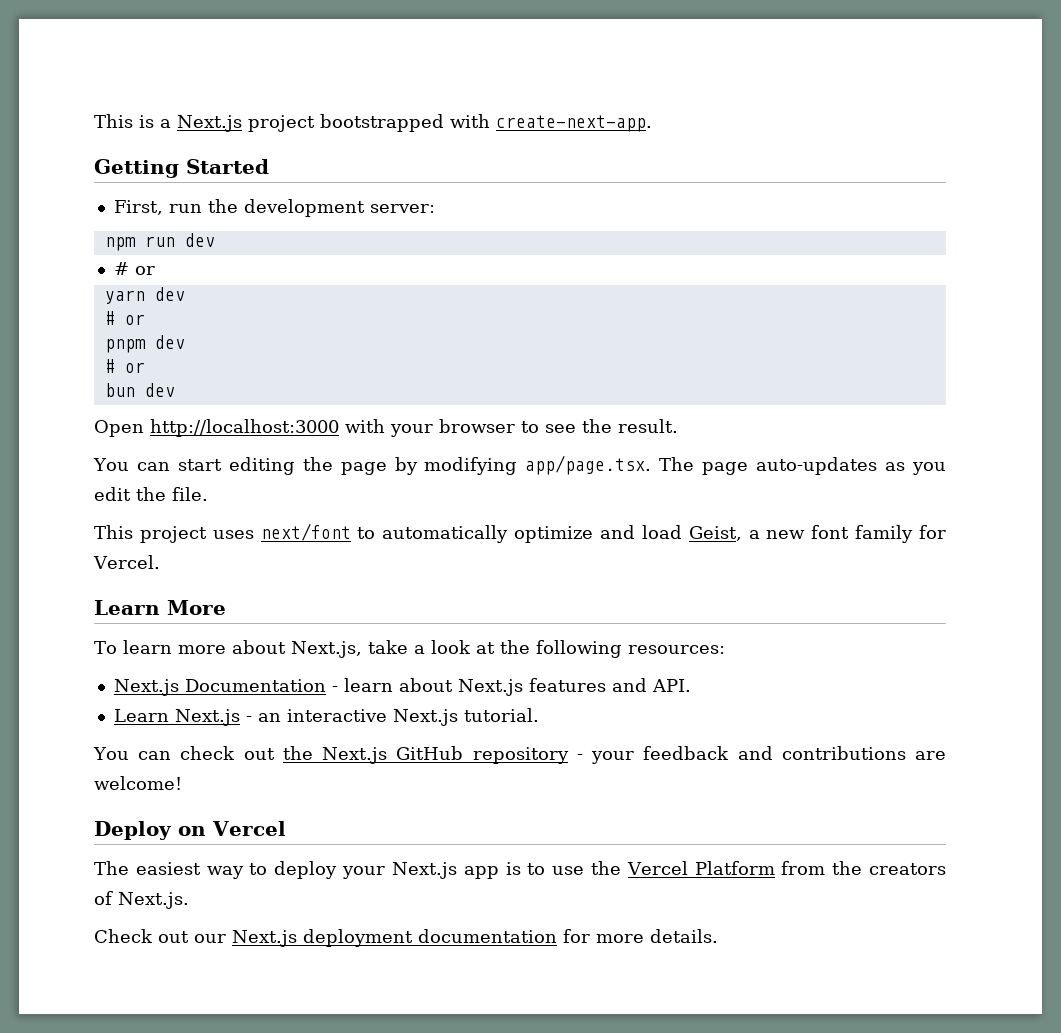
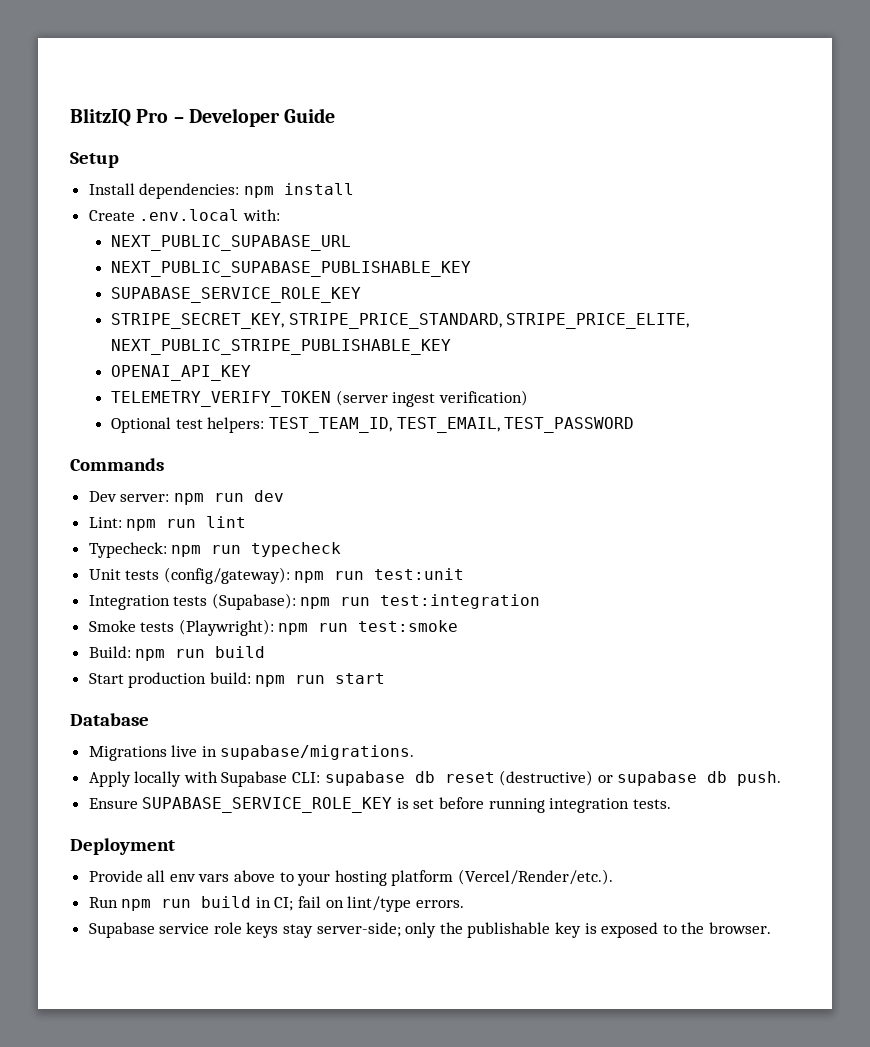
[94,114,652,132] [94,159,269,178] [113,199,365,217] This is a Next.js project bootstrapped with create-next-app. // Getting Started // First, run the development -> [70,108,336,127] [70,152,119,168] [88,183,354,199] [88,209,280,221] [111,235,352,251] [111,261,472,277] [111,287,362,303] [111,313,690,329] [111,339,452,355] [111,365,252,381] [111,390,528,407] [111,417,635,433] [70,458,164,471] [88,491,117,502] BlitzIQ Pro – Developer Guide // Setup // Install dependencies: npm install // Create .env.local with: // NEXT_PUBLIC_SUPABASE_URL // NEXT_PUBLIC_SUPABASE_PUBLISHABLE_KEY // SUPABASE_SERVICE_ROLE_KEY // STRIPE_SECRET_KEY, STRIPE_PRICE_STANDARD, STRIPE_PRICE_ELITE, NEXT_PUBLIC_STRIPE_PUBLISHABLE_KEY // OPENAI_API_KEY // TELEMETRY_VERIFY_TOKEN (server ingest verification) // Optional test helpers: TEST_TEAM_ID, TEST_EMAIL, TEST_PASSWORD // Commands // Dev
(435, 208) // -> (170, 498) none
[113,262,155,275] [104,287,185,304] [104,311,145,325] [104,335,185,353] [104,359,145,373] [104,383,175,397] [94,419,678,437] [93,455,946,475] [94,487,208,501] [94,523,947,543] [93,555,160,569] [94,600,226,615] [94,640,725,658] [113,678,691,696] [113,708,539,726] [93,746,947,764] [94,776,182,790] [94,821,286,840] [94,861,946,879] [94,891,189,909] [94,929,718,947] # or // yarn dev // # or // pnpm dev // # or // bun dev // Open http://localhost:3000 with your browser to see the result. // You can start editing the page by modifying app/page.tsx. The page auto-updates as you edit the file. // This project uses next/font to automatically optimize and load Geist, a new font family for Vercel. // Learn More // To learn more about Next.js, take a look at the following resources: // Next.js Documentation - learn about Next.js features and API. // Learn Next.js - an interactive Next.js tutorial. // You can check out the Next.js GitHub repository - your feedback and contributions are welcome! // Deploy on Vercel // The easiest way to deploy your Next.js app is to use the Vercel Platform from the creators of Next.js. // Check out our Next.js deployment documentation for more details. -> [88,516,247,531] [88,542,342,558] [88,567,465,584] [88,593,541,610] [88,619,459,636] [88,646,266,661] [88,672,386,688] [70,713,149,726] [88,745,415,761] [88,770,782,787] [88,797,671,813] [70,838,175,855] [88,869,614,886] [88,896,464,912] [88,922,771,938] Lint: npm run lint // Typecheck: npm run typecheck // Unit tests (config/gateway): npm run test:unit // Integration tests (Supabase): npm run test:integration // Smoke tests (Playwright): npm run test:smoke // Build: npm run build // Start production build: npm run start // Database // Migrations live in supabase/migrations. // Apply locally with Supabase CLI: supabase db reset (destructive) or supabase db push. // Ensure SUPABASE_SERVICE_ROLE_KEY is set before running integration tests. // Deployment // Provide all env vars above to your hosting platform (Vercel/Render/etc.). // Run npm run build in CI; fail on lint/type errors. // Supabase service role keys stay server-side; only the publishable key is exposed to the browser.

